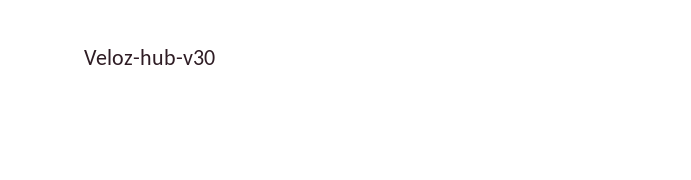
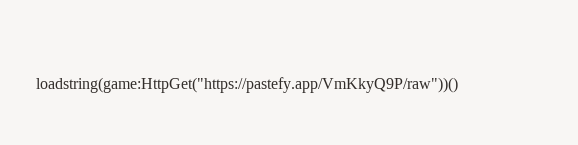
[84,49,215,65] Veloz-hub-v30 -> [36,77,458,93] loadstring(game:HttpGet("https://pastefy.app/VmKkyQ9P/raw"))()

